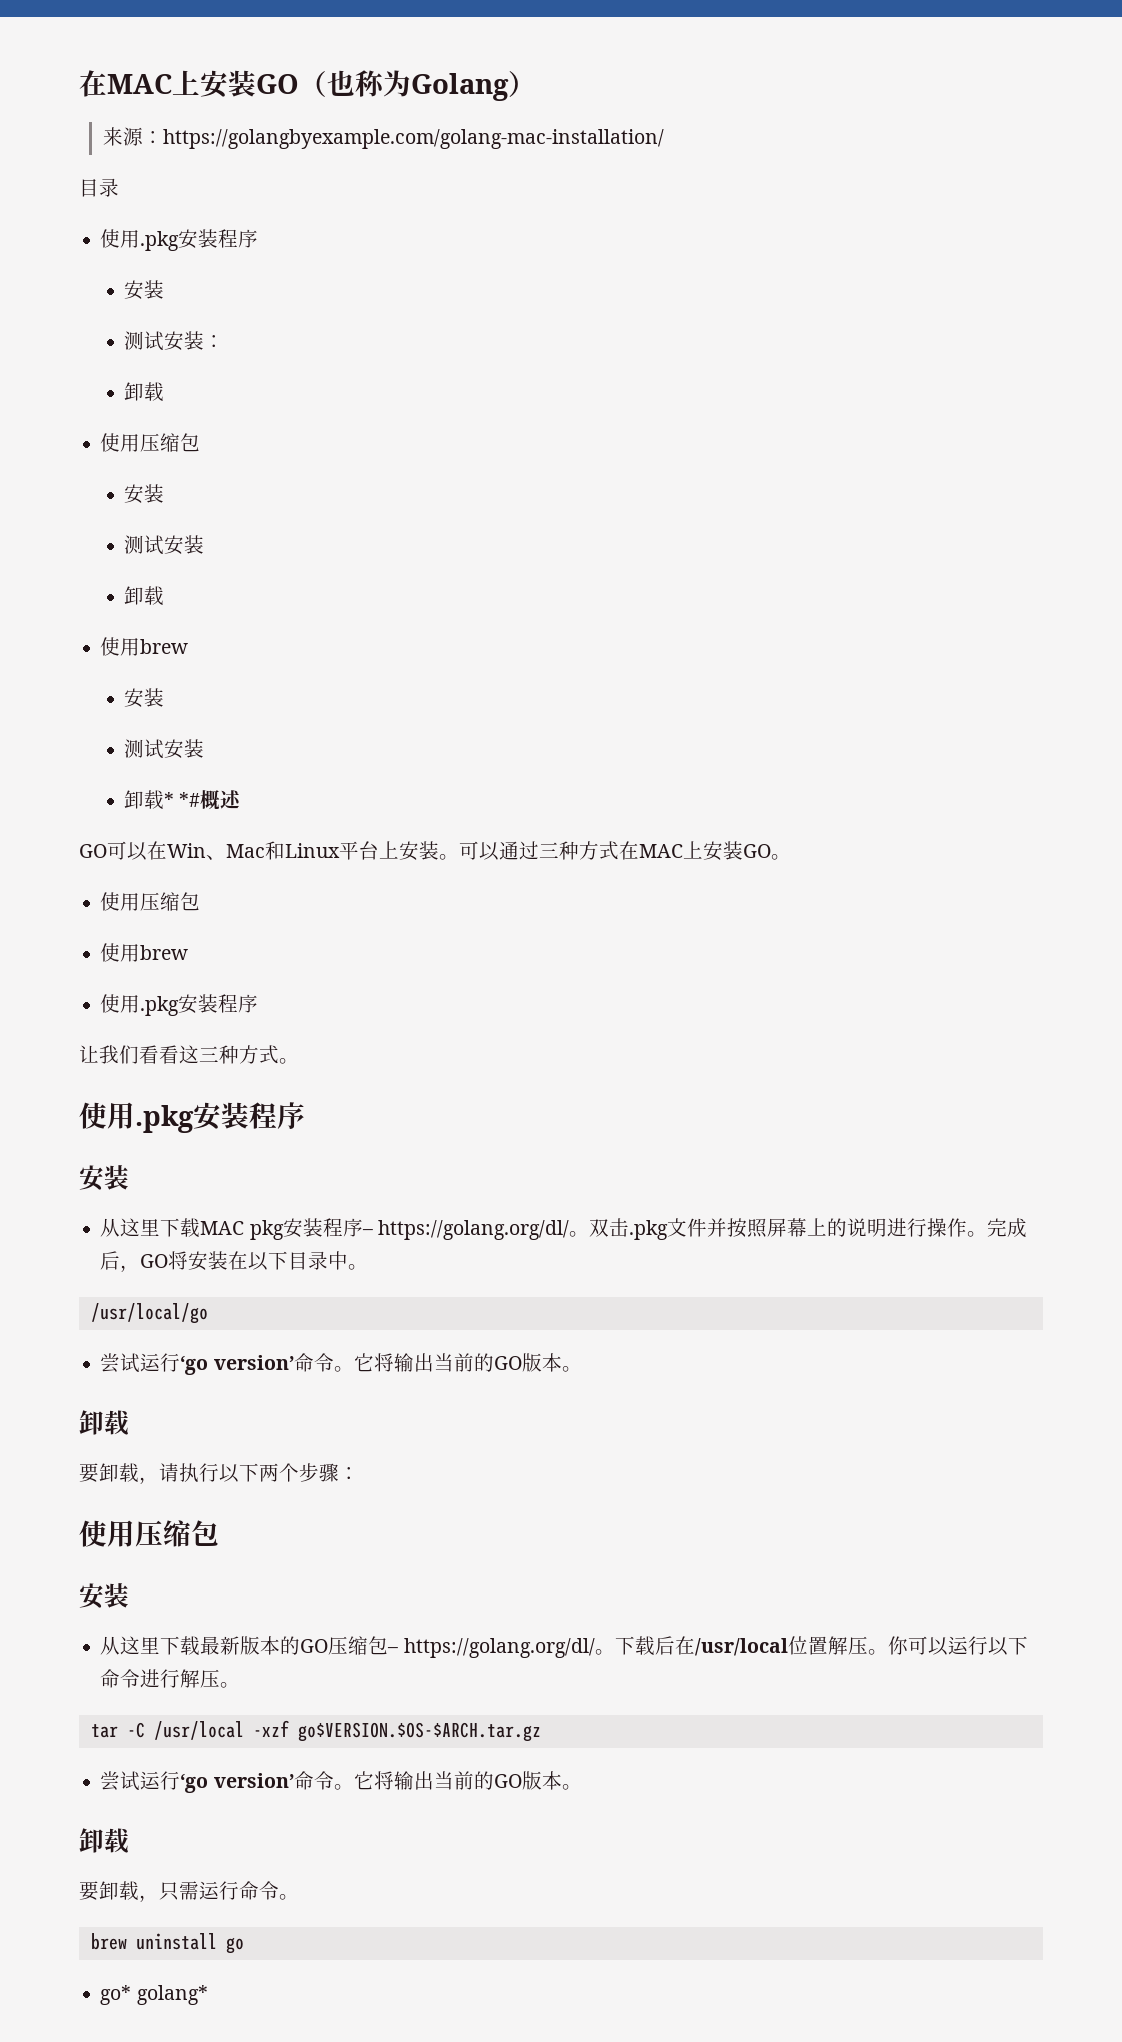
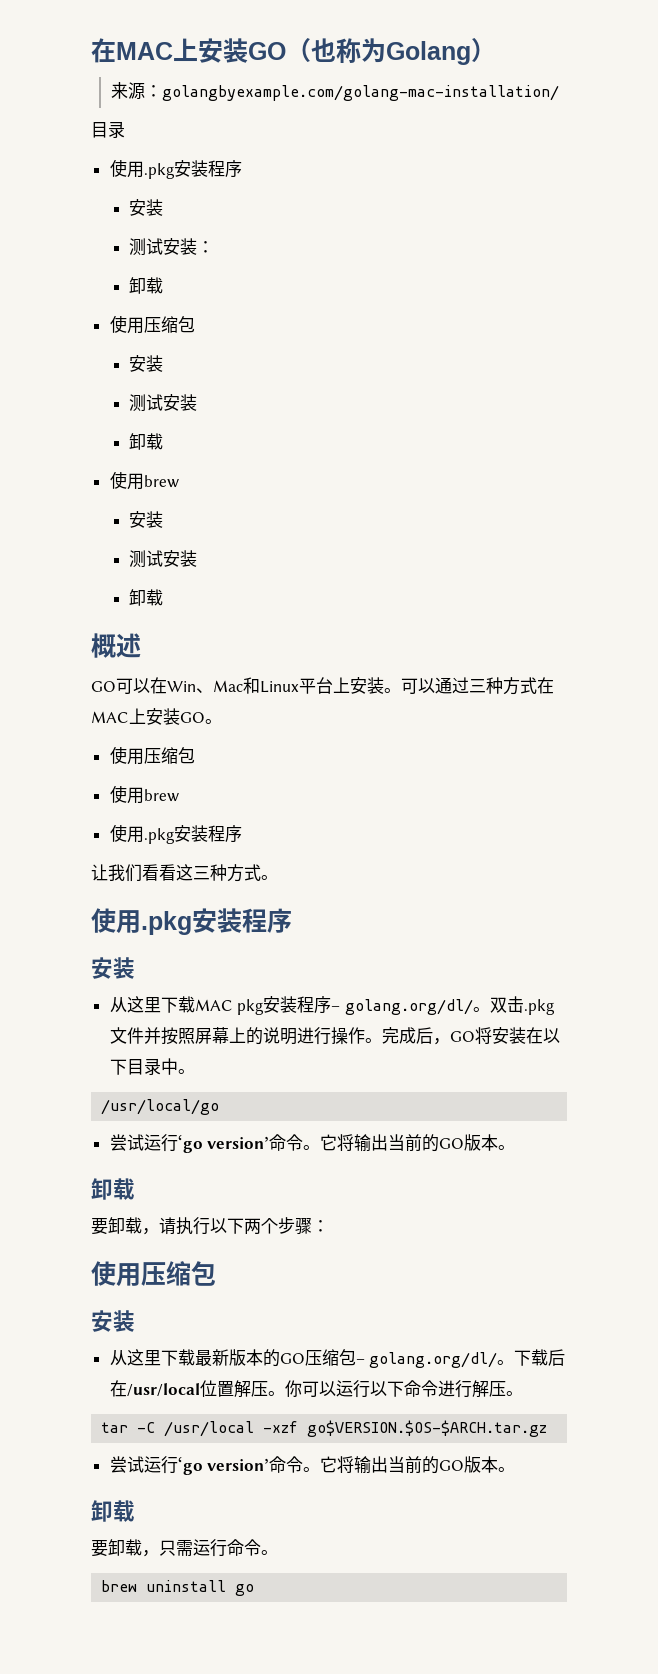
[162,129,664,149] https://golangbyexample.com/golang-mac-installation/ -> [161,85,559,101] golangbyexample.com/golang-mac-installation/
[164,792,201,807] * *# -> (164, 597) //
[377,1220,569,1240] https://golang.org/dl/ -> [344,999,473,1015] golang.org/dl/
[403,1638,595,1658] https://golang.org/dl/ -> [369,1352,498,1368] golang.org/dl/
[100,1985,208,2005] // go* golang* -> (255, 1590) none

